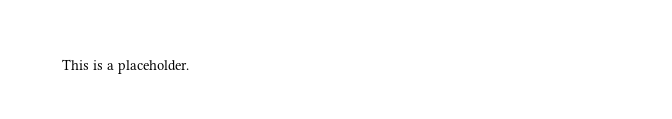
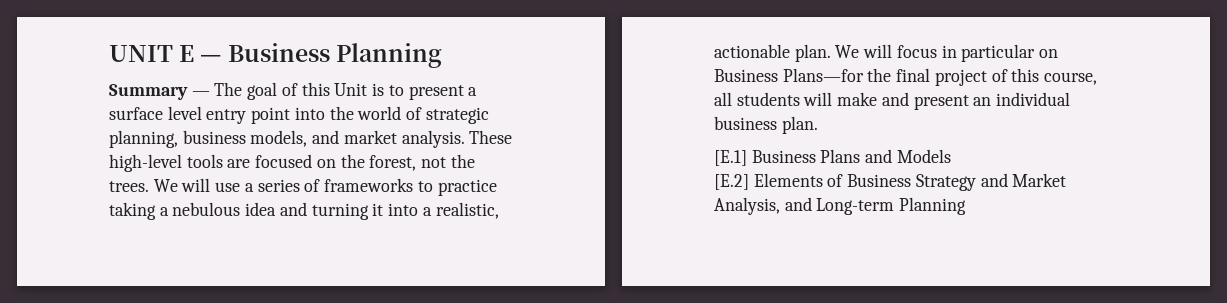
[62,59,189,74] This is a placeholder. -> [109,43,442,68] [109,82,478,100] [109,106,489,124] [109,130,513,148] [109,154,475,172] [109,178,497,196] [109,202,499,220] [714,44,1059,62] [714,68,1098,86] [714,92,1071,110] [714,116,818,134] [714,149,951,166] [714,173,1067,191] [714,197,967,215] UNIT E — Business Planning // Summary — The goal of this Unit is to present a surface level entry point into the world of strategic planning, business models, and market analysis. These high-level tools are focused on the forest, not the trees. We will use a series of frameworks to practice taking a nebulous idea and turning it into a realistic, actionable plan. We will focus in particular on Business Plans—for the final project of this course, all students will make and present an individual business plan. // [E.1] Business Plans and Models // [E.2] Elements of Business Strategy and Market Analysis, and Long-term Planning

